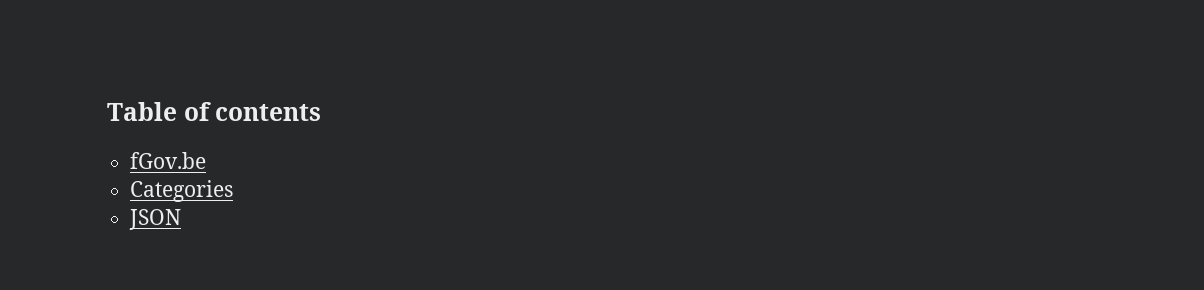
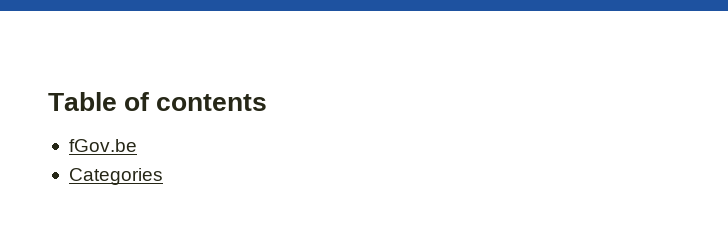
[129,209,182,230] // JSON -> (163, 176) none

